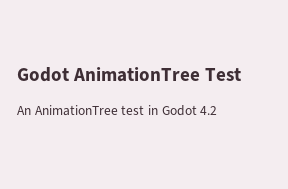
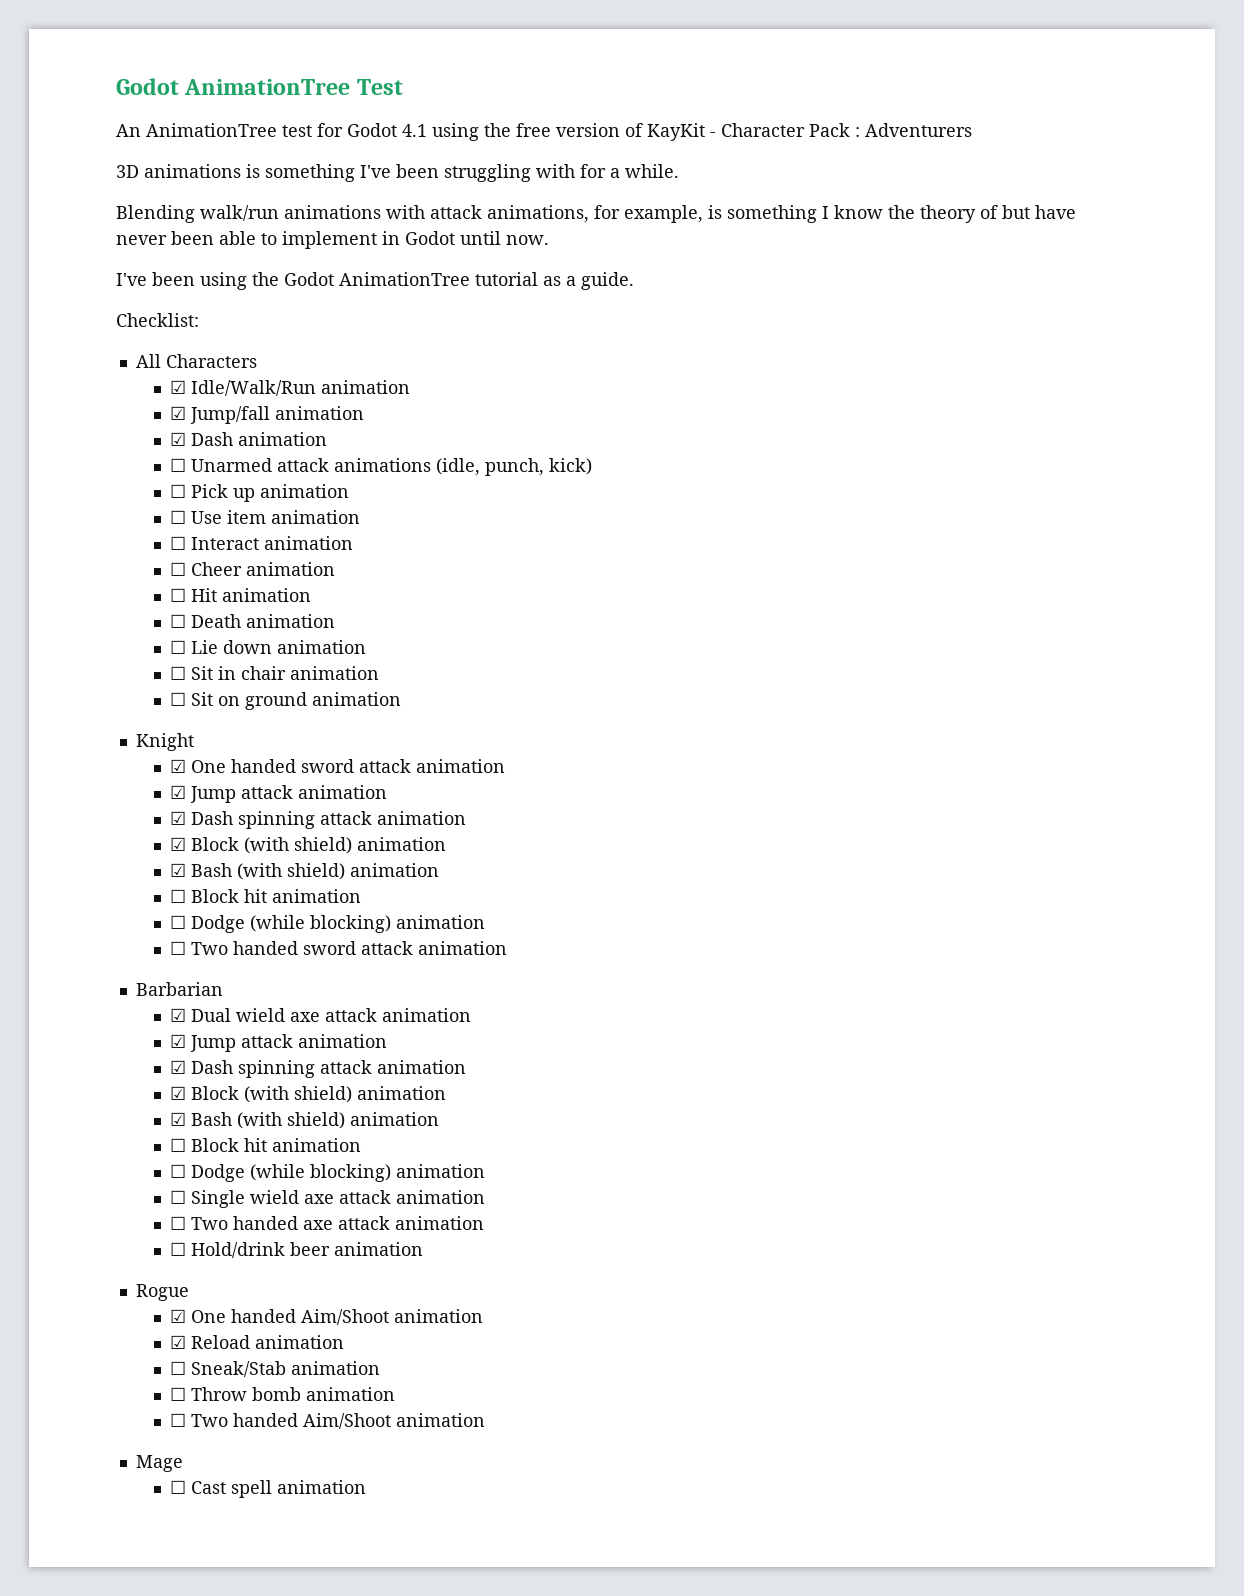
[147,105,218,116] in Godot 4.2 -> [317,123,972,141] [116,164,679,182] [116,205,1076,223] [116,231,549,249] [116,272,634,290] [116,313,199,327] [135,354,257,368] [169,380,410,396] [169,406,364,424] [169,432,327,446] [169,458,592,476] [169,484,349,502] [169,510,360,524] [169,536,353,550] [169,562,335,576] [169,588,311,602] [169,614,335,628] [169,640,366,654] [169,666,379,680] [169,692,401,710] [135,733,194,751] [169,759,505,773] [169,785,387,803] [169,811,466,829] [169,837,446,854] [169,863,439,880] [169,889,361,903] [169,915,485,933] [169,941,507,955] [135,982,223,996] [169,1008,471,1022] [169,1034,387,1052] [169,1060,466,1078] [169,1086,446,1103] [169,1112,439,1129] [169,1138,361,1152] [169,1164,485,1182] [169,1190,485,1208] [169,1216,484,1230] [169,1242,423,1258] [135,1284,189,1301] [169,1309,483,1325] [169,1335,344,1349] [169,1361,380,1377] [169,1387,395,1401] [169,1413,485,1429] [135,1455,183,1472] [169,1480,366,1498] for Godot 4.1 using the free version of KayKit - Character Pack : Adventurers // 3D animations is something I've been struggling with for a while. // Blending walk/run animations with attack animations, for example, is something I know the theory of but have never been able to implement in Godot until now. // I've been using the Godot AnimationTree tutorial as a guide. // Checklist: // All Characters // ☑ Idle/Walk/Run animation // ☑ Jump/fall animation // ☑ Dash animation // ☐ Unarmed attack animations (idle, punch, kick) // ☐ Pick up animation // ☐ Use item animation // ☐ Interact animation // ☐ Cheer animation // ☐ Hit animation // ☐ Death animation // ☐ Lie down animation // ☐ Sit in chair animation // ☐ Sit on ground animation // Knight // ☑ One handed sword attack animation // ☑ Jump attack animation // ☑ Dash spinning attack animation // ☑ Block (with shield) animation // ☑ Bash (with shield) animation // ☐ Block hit animation // ☐ Dodge (while blocking) animation // ☐ Two handed sword attack animation // Barbarian // ☑ Dual wield axe attack animation // ☑ Jump attack animation // ☑ Dash spinning attack animation // ☑ Block (with shield) animation // ☑ Bash (with shield) animation // ☐ Block hit animation // ☐ Dodge (while blocking) animation // ☐ Single wield axe attack animation // ☐ Two handed axe attack animation // ☐ Hold/drink beer animation // Rogue // ☑ One handed Aim/Shoot animation // ☑ Reload animation // ☐ Sneak/Stab animation // ☐ Throw bomb animation // ☐ Two handed Aim/Shoot animation // Mage // ☐ Cast spell animation

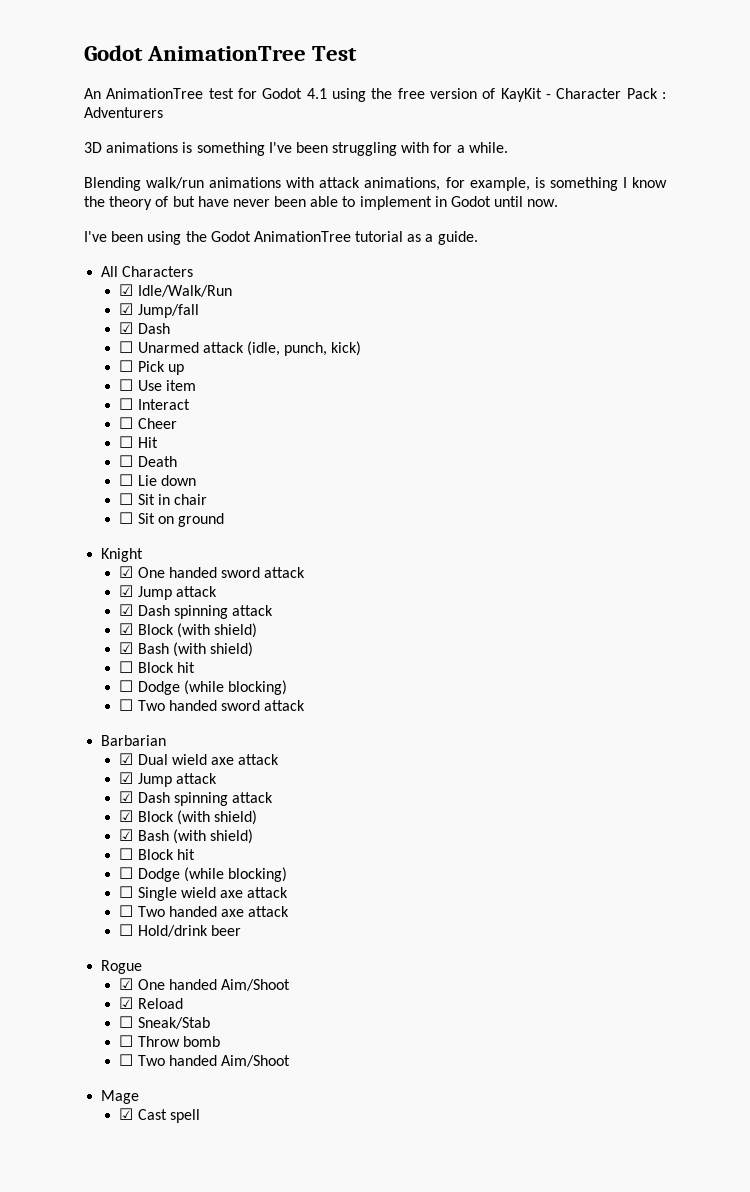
[116,313,199,327] // Checklist: -> (478, 238) none
[320,380,410,394] animation -> (232, 291) none
[274,406,364,420] [169,432,327,446] animation // ☑ Dash animation -> [119,322,170,334] // ☑ Dash
[333,458,431,472] animations -> (244, 347) none
[259,484,349,498] animation -> (184, 369) none
[270,510,360,524] animation -> (196, 385) none
[263,536,353,550] animation -> (190, 404) none
[245,562,335,576] animation -> (177, 423) none
[221,588,311,602] animation -> (158, 442) none
[245,614,335,628] animation -> (177, 461) none
[276,640,366,654] animation -> (196, 480) none
[289,666,379,680] animation -> (207, 499) none
[311,692,401,706] animation -> (224, 520) none
[415,759,505,773] [169,785,387,803] [169,811,466,829] [169,837,446,854] [169,863,439,880] [169,889,361,903] [169,915,485,933] animation // ☑ Jump attack animation // ☑ Dash spinning attack animation // ☑ Block (with shield) animation // ☑ Bash (with shield) animation // ☐ Block hit animation // ☐ Dodge (while blocking) animation -> [119,585,217,600] [119,604,273,619] [119,623,257,638] [119,642,253,657] [119,661,195,673] [119,680,287,695] // ☑ Jump attack // ☑ Dash spinning attack // ☑ Block (with shield) // ☑ Bash (with shield) // ☐ Block hit // ☐ Dodge (while blocking)
[417,941,507,955] animation -> (306, 705) none
[381,1008,471,1022] [169,1034,387,1052] [169,1060,466,1078] [169,1086,446,1103] [169,1112,439,1129] [169,1138,361,1152] [169,1164,485,1182] animation // ☑ Jump attack animation // ☑ Dash spinning attack animation // ☑ Block (with shield) animation // ☑ Bash (with shield) animation // ☐ Block hit animation // ☐ Dodge (while blocking) animation -> [119,772,217,787] [119,791,273,806] [119,810,257,825] [119,829,253,844] [119,848,195,860] [119,867,287,882] // ☑ Jump attack // ☑ Dash spinning attack // ☑ Block (with shield) // ☑ Bash (with shield) // ☐ Block hit // ☐ Dodge (while blocking)
[395,1190,485,1204] animation -> (289, 892) none
[394,1216,484,1230] animation -> (290, 911) none
[333,1242,423,1256] animation -> (241, 930) none
[393,1309,483,1323] animation -> (290, 985) none
[254,1335,344,1349] animation -> (183, 1003) none
[290,1361,380,1375] animation -> (210, 1023) none
[305,1387,395,1401] animation -> (220, 1041) none
[395,1413,485,1427] animation -> (290, 1061) none
[169,1480,186,1494] ☐ -> [119,1108,134,1120] ☑
[276,1480,366,1494] animation -> (200, 1116) none

